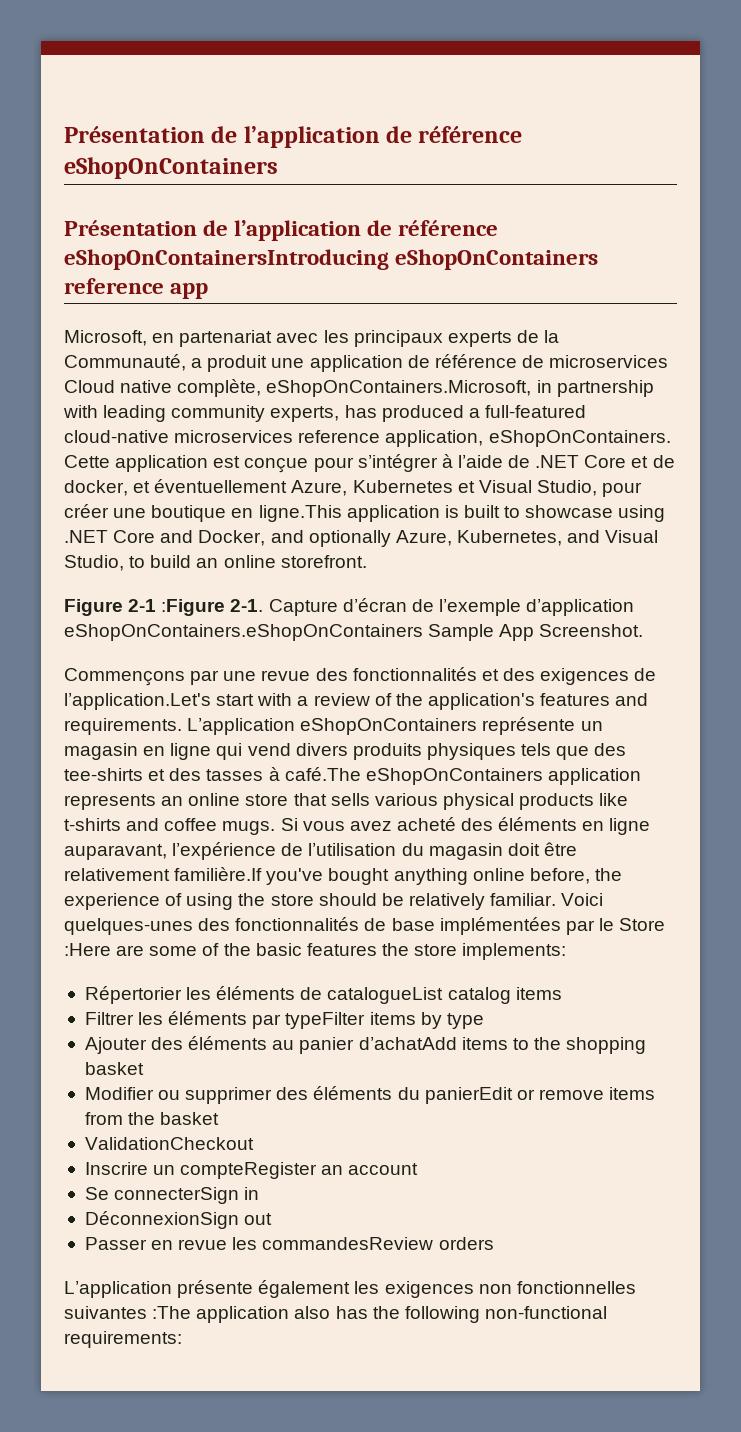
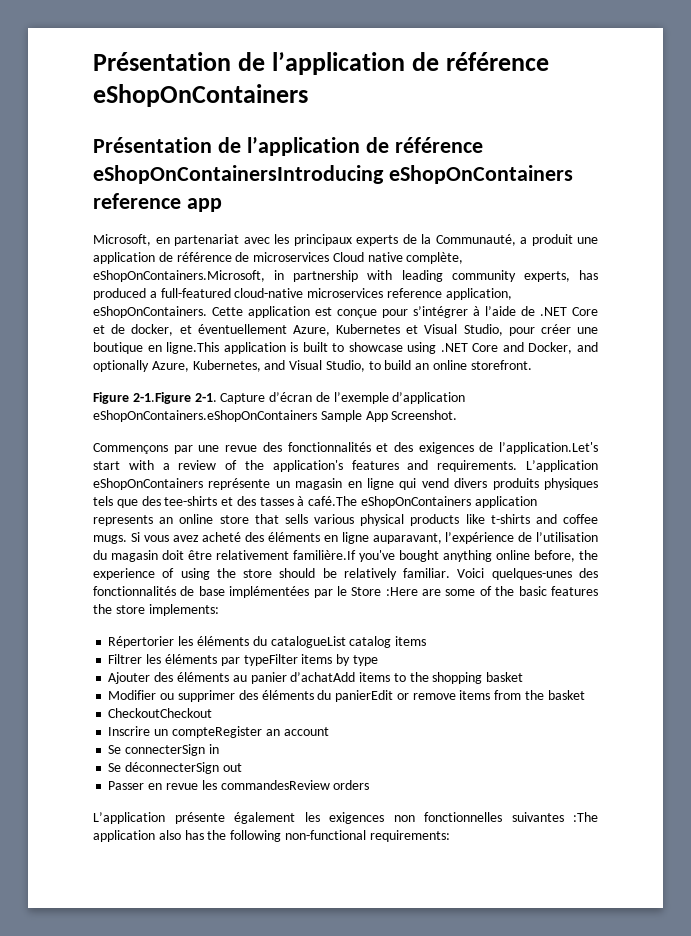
[128,599,226,616] 2-1 :Figure -> [132,392,191,404] 2-1.Figure
[300,987,323,1000] de -> [252,636,267,646] du
[84,1137,254,1150] ValidationCheckout -> [108,708,213,718] CheckoutCheckout
[84,1211,239,1229] DéconnexionSign -> [108,762,220,774] Se déconnecterSign

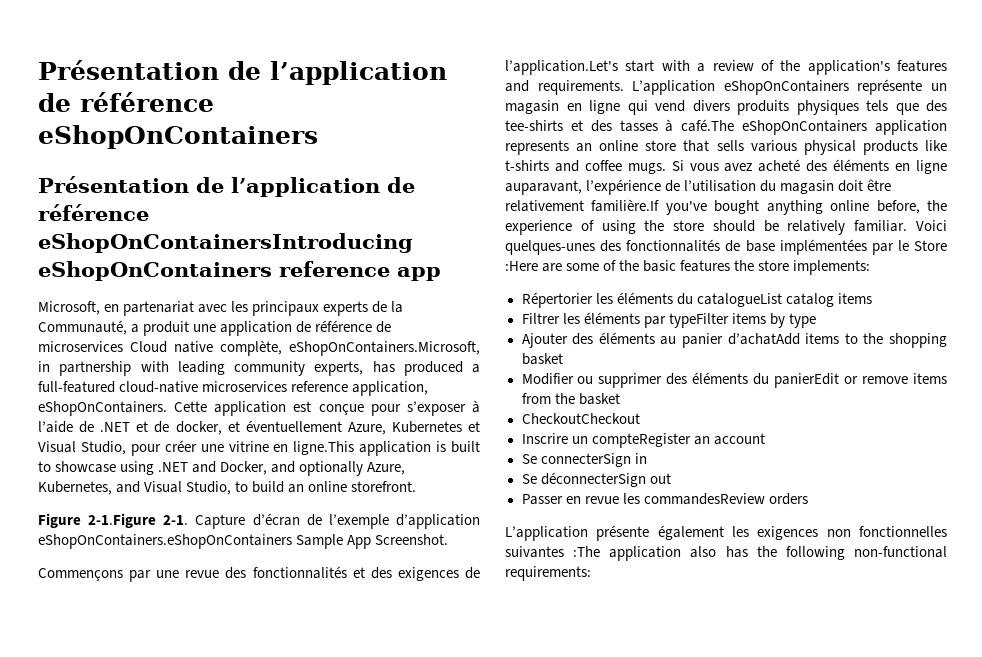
[413,306,468,318] s’intégrer -> [406,401,466,416] s’exposer
[572,307,598,316] Core -> (131, 427) none
[93,342,143,354] boutique -> [228,441,269,452] vitrine
[472,343,499,352] Core -> (189, 467) none

